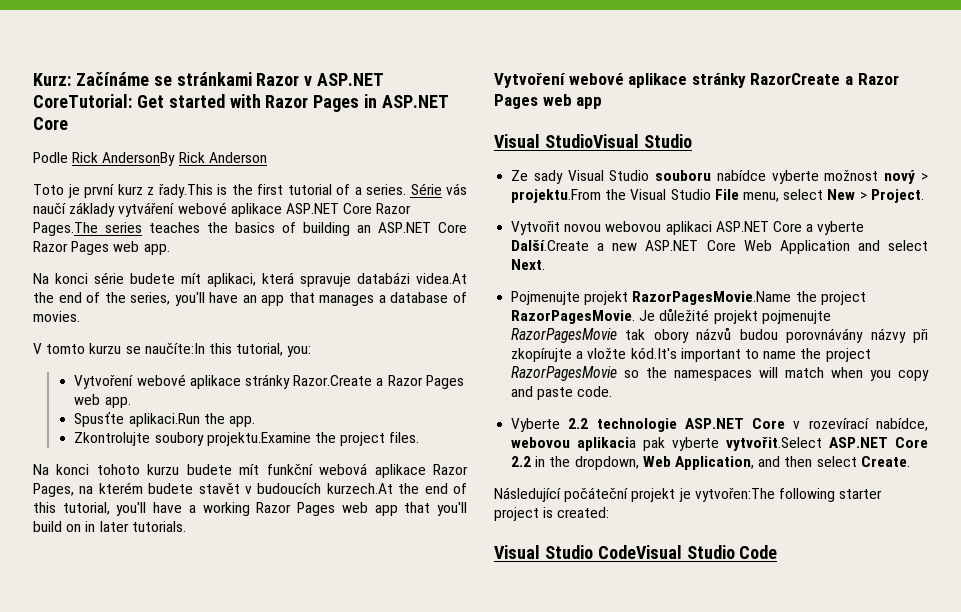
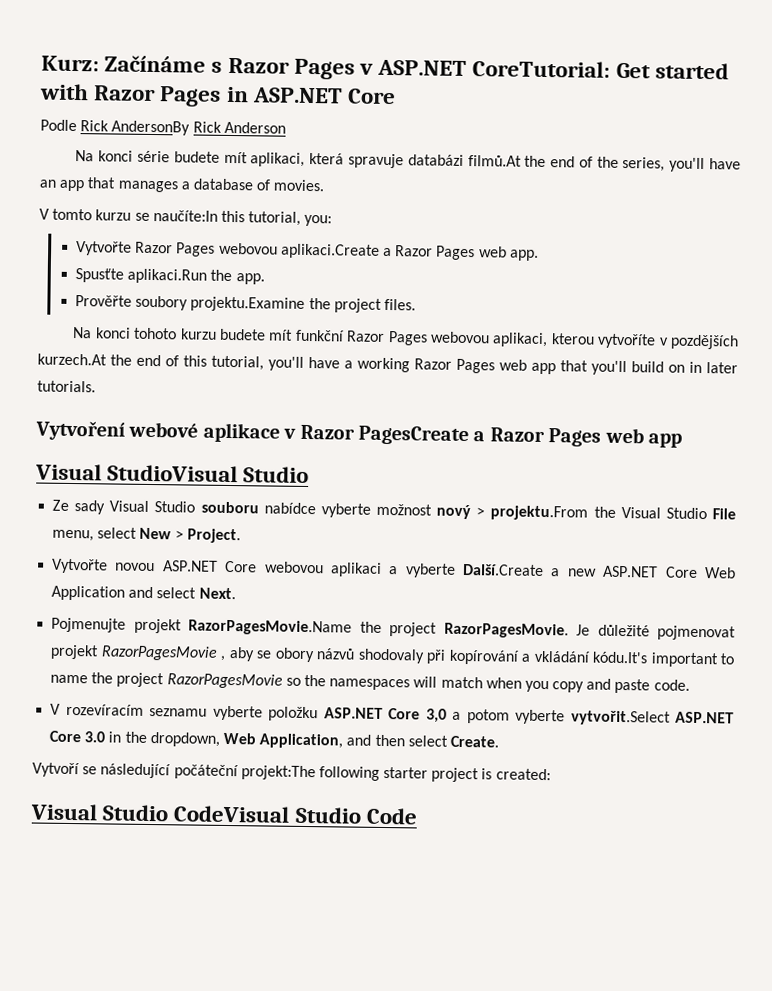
[153,72,300,86] se stránkami Razor -> [211,57,355,80] s Razor Pages
[33,183,467,198] [33,202,412,217] [33,222,467,236] [33,241,170,255] // Toto je první kurz z řady.This is the first tutorial of a series. Série vás naučí základy vytváření webové aplikace ASP.NET Core Razor Pages.The series teaches the basics of building an ASP.NET Core Razor Pages web app. -> (286, 127) none
[416,273,467,284] videa.At -> [467,155,522,167] filmů.At
[74,374,373,389] Vytvoření webové aplikace stránky Razor.Create -> [76,241,380,259] Vytvořte Razor Pages webovou aplikaci.Create
[74,432,151,446] Zkontrolujte -> [75,295,133,307] Prověřte
[319,463,469,478] [33,482,322,497] webová aplikace Razor Pages, na kterém budete stavět v budoucích -> [346,330,739,350] Razor Pages webovou aplikaci, kterou vytvoříte v pozdějších
[691,73,841,88] stránky RazorCreate -> [283,424,469,446] v Razor PagesCreate
[511,221,802,235] Vytvořit novou webovou aplikaci ASP.NET Core -> [51,558,382,577] Vytvořte novou ASP.NET Core webovou aplikaci
[713,310,831,324] [511,327,928,343] [511,347,677,362] projekt pojmenujte RazorPagesMovie tak obory názvů budou porovnávány názvy při zkopírujte a vložte kód.It's -> [656,625,736,641] [50,644,649,665] pojmenovat projekt RazorPagesMovie , aby se obory názvů shodovaly při kopírování a vkládání kódu.It's
[511,418,928,432] [511,437,666,451] Vyberte 2.2 technologie ASP.NET Core v rozevírací nabídce, webovou aplikacia pak -> [50,703,510,724] V rozevíracím seznamu vyberte položku ASP.NET Core 3,0 a potom
[511,456,532,467] 2.2 -> [84,731,106,743] 3.0
[494,487,775,502] Následující počáteční projekt je vytvořen:The -> [32,762,316,781] Vytvoří se následující počáteční projekt:The

